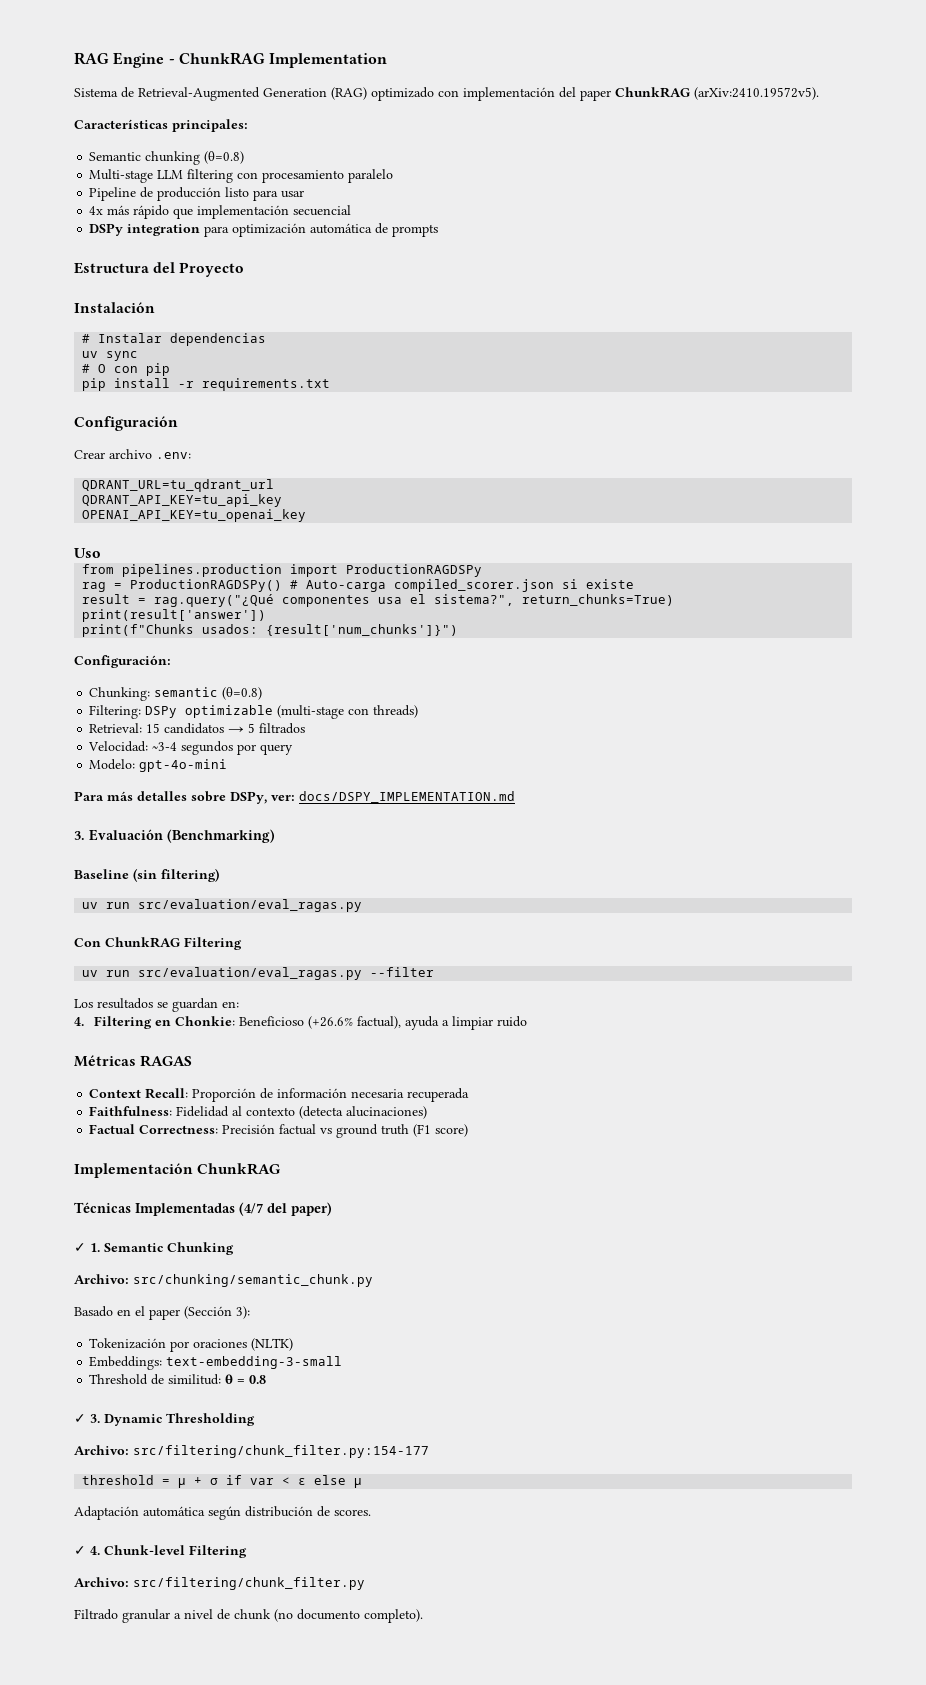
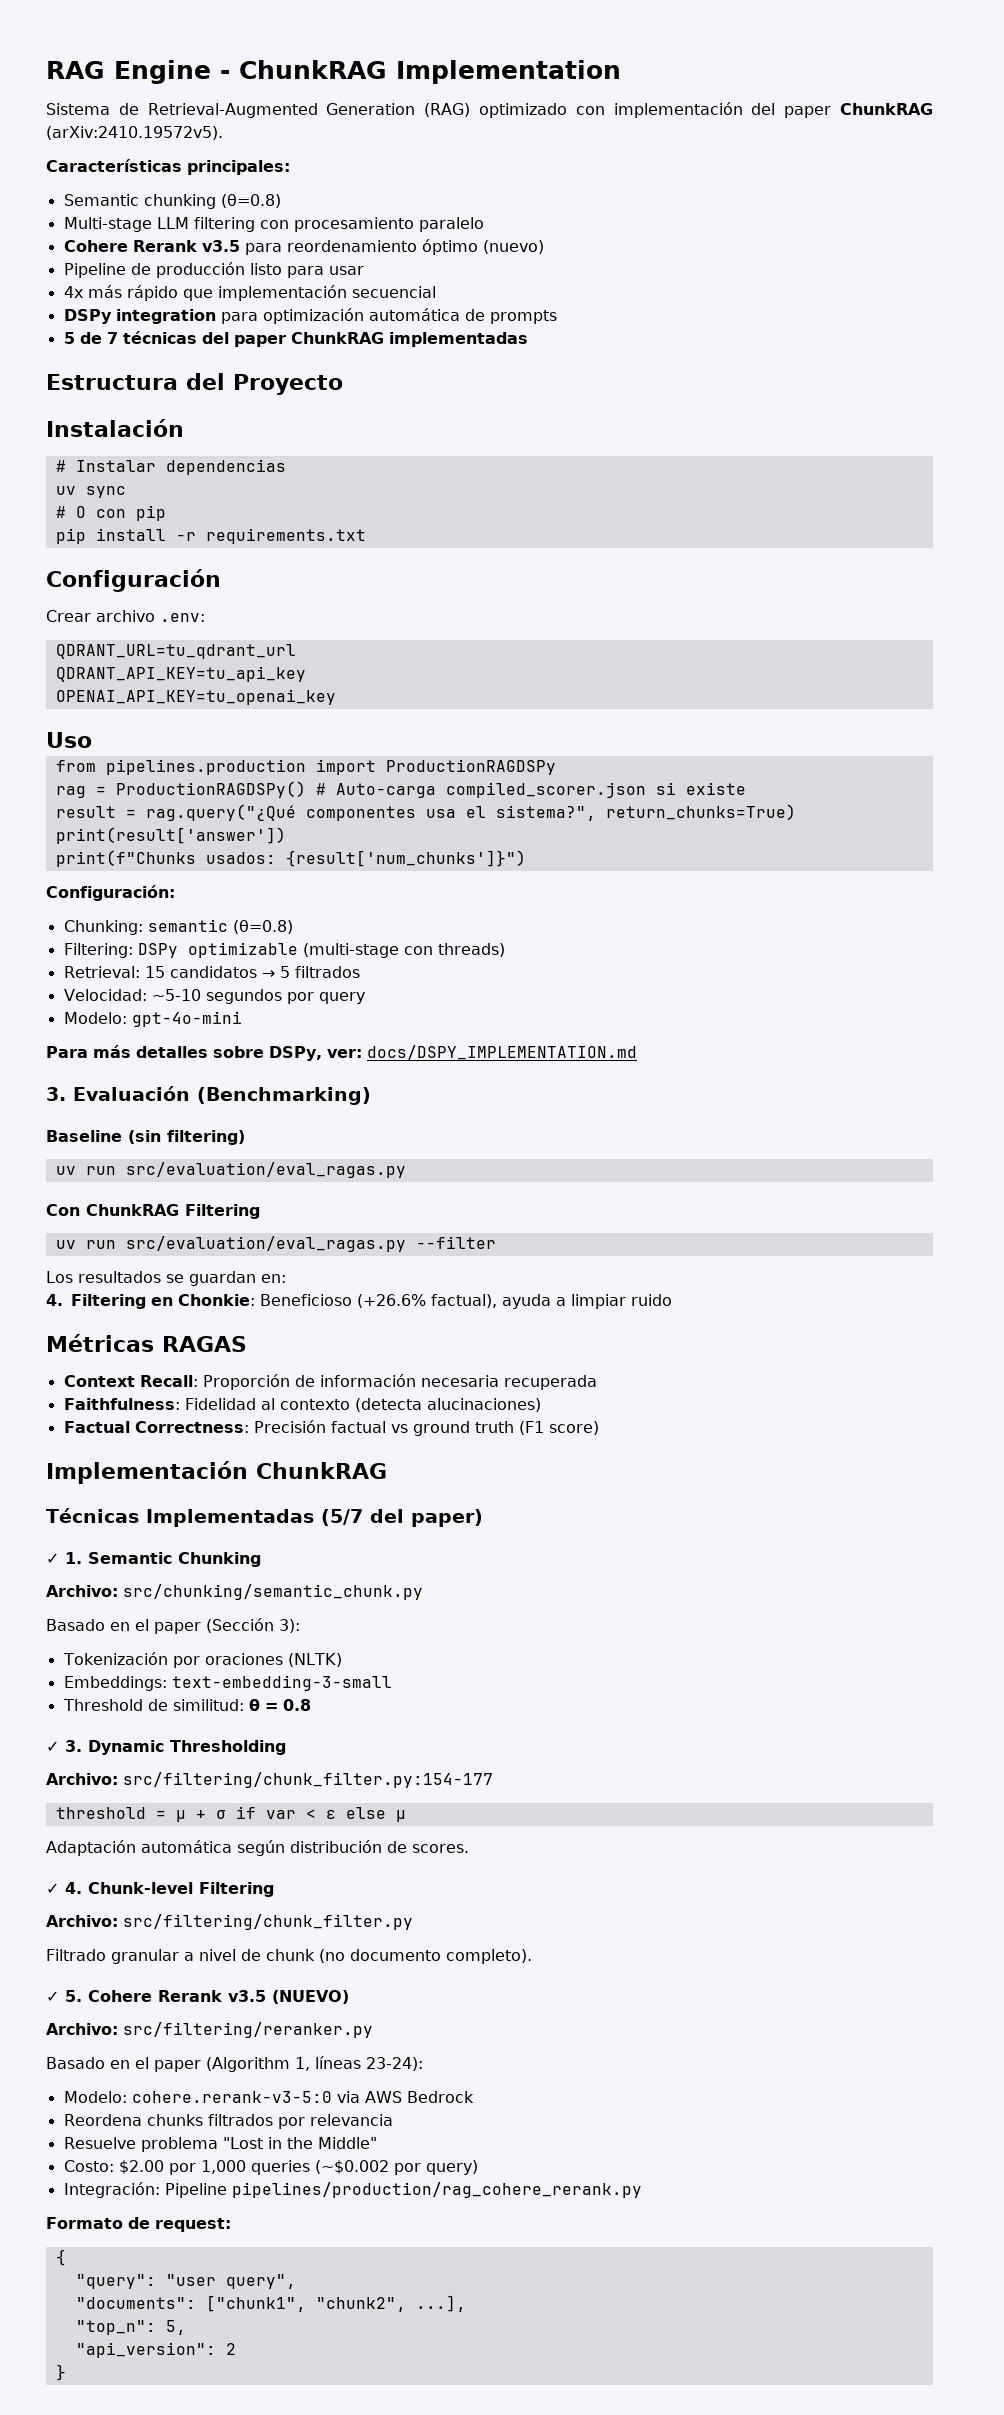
(394, 176) none -> [63,239,544,255] // Cohere Rerank v3.5 para reordenamiento óptimo (nuevo)
(439, 230) none -> [63,331,528,347] // 5 de 7 técnicas del paper ChunkRAG implementadas
[152,742,178,751] ~3-4 -> [151,989,201,1001] ~5-10
[239,1202,263,1216] (4/7 -> [320,1509,363,1526] (5/7
(423, 1616) none -> [46,1990,349,2004] [46,2022,373,2038] [46,2056,423,2072] [63,2091,474,2103] [63,2114,393,2129] [63,2137,377,2152] [63,2160,478,2175] [63,2182,642,2198] [46,2217,231,2232] [55,2249,66,2266] [75,2274,296,2289] [75,2295,466,2312] [75,2320,186,2335] [75,2342,236,2358] [55,2364,66,2381] // ✓ 5. Cohere Rerank v3.5 (NUEVO) // Archivo: src/filtering/reranker.py // Basado en el paper (Algorithm 1, líneas 23-24): // Modelo: cohere.rerank-v3-5:0 via AWS Bedrock // Reordena chunks filtrados por relevancia // Resuelve problema "Lost in the Middle" // Costo: $2.00 por 1,000 queries (~$0.002 por query) // Integración: Pipeline pipelines/production/rag_cohere_rerank.py // Formato de request: // { // "query": "user query", // "documents": ["chunk1", "chunk2", ...], // "top_n": 5, // "api_version": 2 // }

